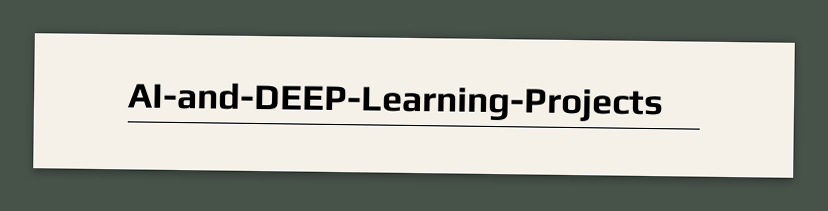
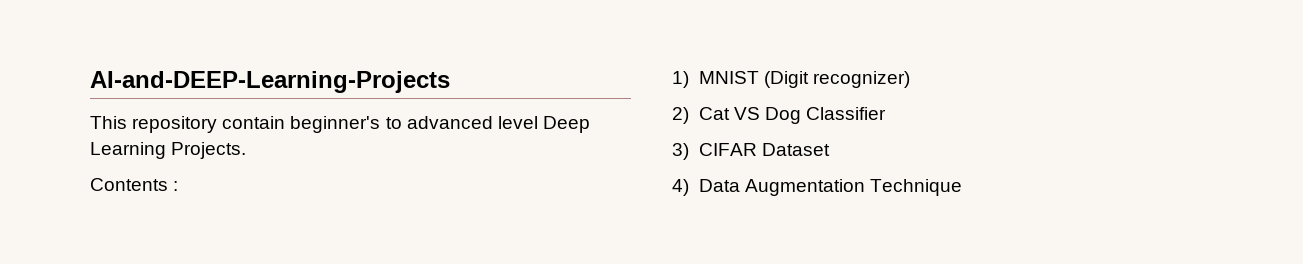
(664, 102) none -> [90,116,590,133] [90,142,247,159] [90,178,179,191] [672,71,910,88] [672,107,886,124] [672,143,830,160] [672,179,962,196] // This repository contain beginner's to advanced level Deep Learning Projects. // Contents : // 1) MNIST (Digit recognizer) // 2) Cat VS Dog Classifier // 3) CIFAR Dataset // 4) Data Augmentation Technique

